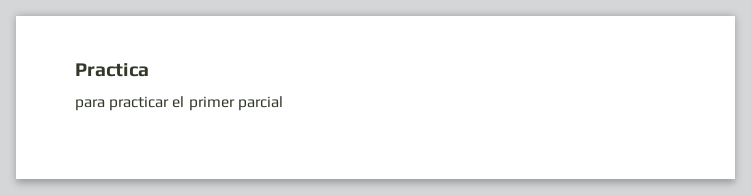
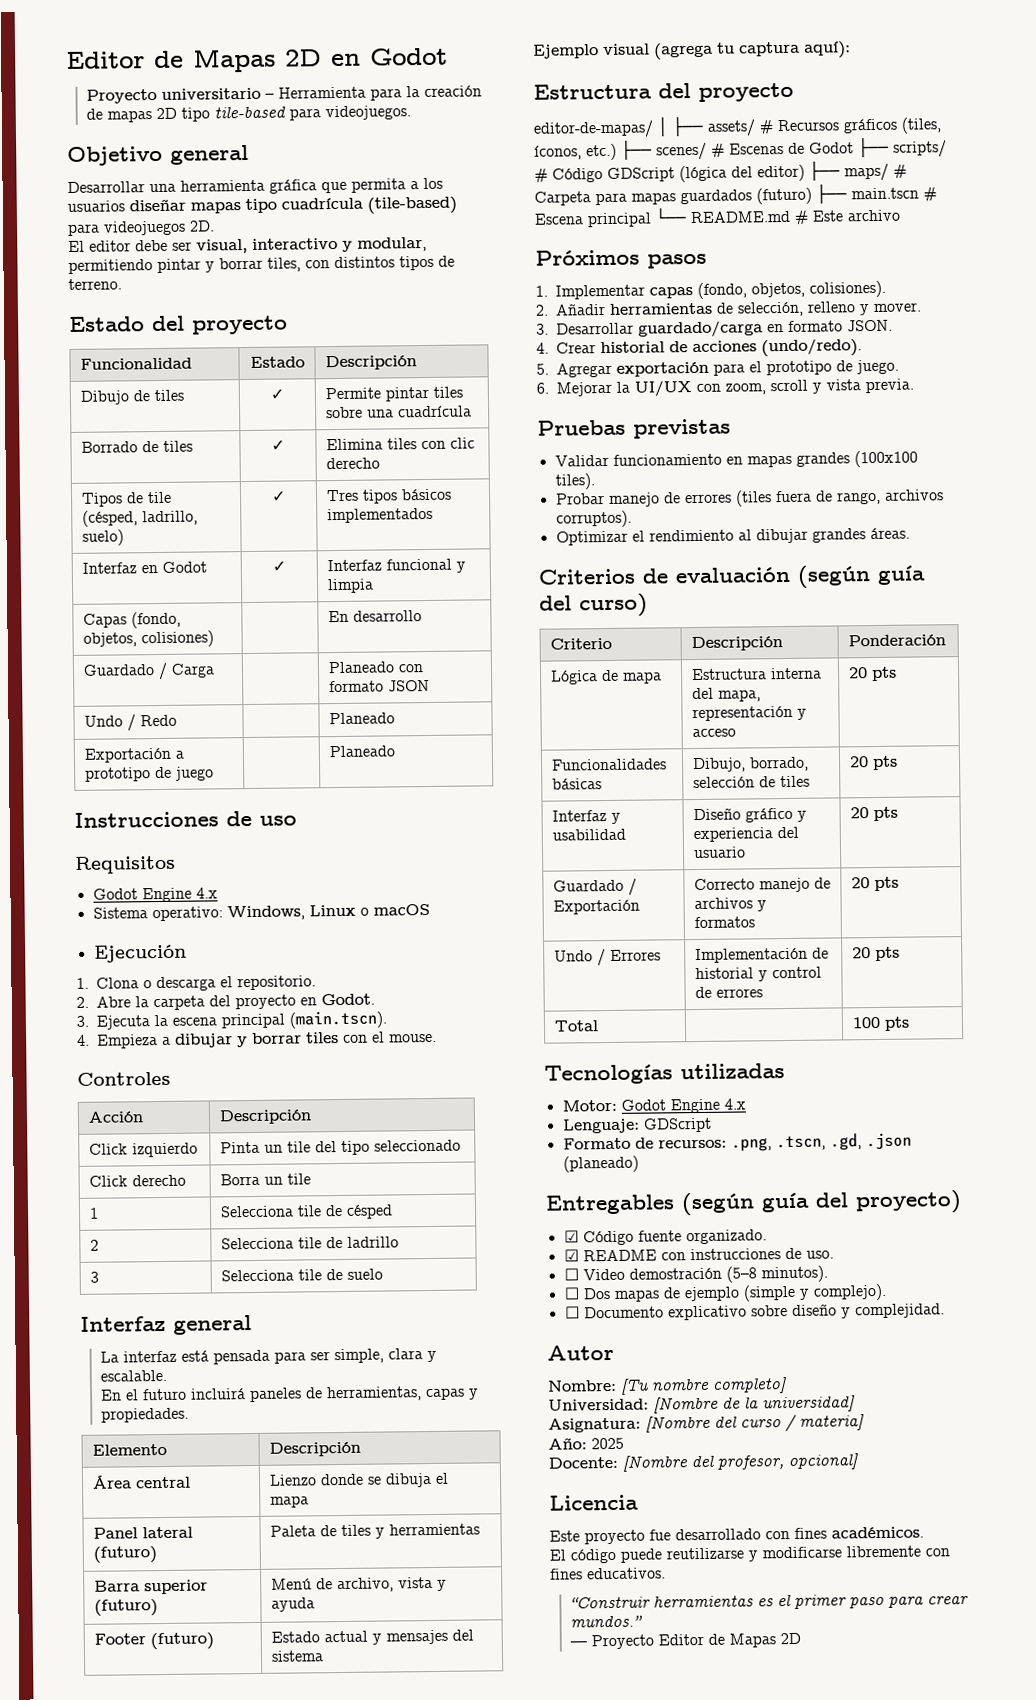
[75,63,149,77] [75,96,283,111] Practica // para practicar el primer parcial -> [66,47,448,73] [86,85,483,104] [86,105,412,123] [67,144,249,166] [67,177,443,194] [67,196,457,215] [67,220,215,236] [68,236,427,254] [68,255,455,274] [68,278,122,290] [69,315,288,335] [79,357,192,370] [249,356,305,368] [324,355,417,371] [79,389,184,405] [270,388,284,400] [324,386,463,402] [325,405,472,419] [80,440,193,453] [271,439,285,451] [325,437,475,451] [325,457,380,470] [80,491,172,507] [81,510,198,527] [81,529,124,546] [271,490,286,502] [325,488,452,504] [326,507,433,524] [81,561,207,574] [272,560,286,572] [326,558,466,573] [326,578,374,594] [82,611,181,629] [82,630,214,648] [327,610,422,623] [82,662,215,681] [327,661,424,674] [328,679,430,693] [83,714,177,732] [328,712,395,725] [83,747,184,763] [84,766,214,782] [328,745,395,758] [74,810,297,828] [75,855,176,874] [92,887,218,903] [92,903,430,922] [93,944,187,963] [76,975,317,992] [76,993,376,1011] [76,1010,388,1030] [77,1031,438,1049] [77,1071,171,1086] [87,1111,144,1123] [218,1109,312,1125] [88,1142,198,1158] [219,1139,461,1156] [88,1174,186,1187] [219,1173,311,1186] [88,1207,99,1219] [219,1204,393,1219] [89,1239,99,1251] [220,1236,399,1250] [89,1271,99,1283] [220,1268,383,1282] [80,1315,252,1335] [100,1348,438,1365] [100,1369,168,1382] [101,1386,480,1403] [101,1407,190,1423] [91,1443,167,1456] [268,1441,361,1457] [91,1474,191,1489] [268,1472,449,1488] [269,1495,309,1508] [92,1526,193,1539] [92,1546,157,1564] [269,1523,480,1539] [93,1579,208,1595] [93,1599,158,1617] [270,1577,447,1593] [270,1597,315,1612] [93,1632,214,1651] [270,1629,474,1645] [270,1650,324,1662] [533,41,851,60] [533,82,794,102] [533,115,942,139] [534,136,947,161] [534,160,907,183] [534,183,937,206] [534,207,900,228] [535,249,707,269] [535,280,887,300] [535,301,923,317] [536,319,894,338] [536,338,863,358] [536,359,900,378] [536,378,915,397] [537,418,731,439] [554,450,918,468] [554,473,595,490] [555,489,944,507] [555,510,632,528] [555,527,910,546] [538,565,926,588] [539,593,648,618] [549,637,612,650] [690,636,783,652] [847,634,946,647] [549,669,662,685] [690,667,822,681] [691,687,761,702] [691,705,807,722] [691,728,736,738] [847,666,897,682] [550,758,667,771] [551,778,602,790] [691,756,809,773] [692,775,810,789] [848,755,898,771] [551,810,621,824] [551,828,626,841] [692,807,807,823] [692,826,799,843] [692,846,746,859] [849,806,898,822] [552,878,637,896] [552,899,640,915] [693,877,831,893] [693,897,767,912] [693,916,755,929] [850,876,899,892] [553,949,661,967] [694,947,829,964] [694,966,822,982] [694,986,763,999] [851,946,900,962] [553,1020,599,1032] [851,1016,910,1031] [544,1063,785,1085] [561,1098,746,1114] [562,1117,712,1134] [562,1132,912,1152] [562,1155,639,1173] [545,1190,962,1216] [563,1229,767,1246] [563,1247,834,1262] [563,1265,828,1283] [563,1283,887,1302] [564,1303,945,1321] [547,1344,614,1361] [547,1377,788,1395] [548,1395,856,1414] [548,1414,865,1433] [548,1437,624,1450] [548,1453,859,1472] [549,1494,639,1511] [549,1526,924,1545] [549,1545,950,1564] [550,1567,666,1580] [570,1594,970,1609] [570,1615,644,1628] [570,1632,802,1650] Editor de Mapas 2D en Godot // Proyecto universitario – Herramienta para la creación de mapas 2D tipo tile-based para videojuegos. // Objetivo general // Desarrollar una herramienta gráfica que permita a los usuarios diseñar mapas tipo cuadrícula (tile-based) para videojuegos 2D. // El editor debe ser visual, interactivo y modular, permitiendo pintar y borrar tiles, con distintos tipos de terreno. // Estado del proyecto // Funcionalidad | Estado | Descripción // Dibujo de tiles | ✓ | Permite pintar tiles sobre una cuadrícula // Borrado de tiles | ✓ | Elimina tiles con clic derecho // Tipos de tile (césped, ladrillo, suelo) | ✓ | Tres tipos básicos implementados // Interfaz en Godot | ✓ | Interfaz funcional y limpia // Capas (fondo, objetos, colisiones) | | En desarrollo // Guardado / Carga | | Planeado con formato JSON // Undo / Redo | | Planeado // Exportación a prototipo de juego | | Planeado // Instrucciones de uso // Requisitos // Godot Engine 4.x // Sistema operativo: Windows, Linux o macOS // Ejecución // 1. Clona o descarga el repositorio. // 2. Abre la carpeta del proyecto en Godot. // 3. Ejecuta la escena principal (main.tscn). // 4. Empieza a dibujar y borrar tiles con el mouse. // Controles // Acción | Descripción // Click izquierdo | Pinta un tile del tipo seleccionado // Click derecho | Borra un tile // 1 | Selecciona tile de césped // 2 | Selecciona tile de ladrillo // 3 | Selecciona tile de suelo // Interfaz general // La interfaz está pensada para ser simple, clara y escalable. // En el futuro incluirá paneles de herramientas, capas y propiedades. // Elemento | Descripción // Área central | Lienzo donde se dibuja el mapa // Panel lateral (futuro) | Paleta de tiles y herramientas // Barra superior (futuro) | Menú de archivo, vista y ayuda // Footer (futuro) | Estado actual y mensajes del sistema // Ejemplo visual (agrega tu captura aquí): // Estructura del proyecto // editor-de-mapas/ │ ├── assets/ # Recursos gráficos (tiles, íconos, etc.) ├── scenes/ # Escenas de Godot ├── scripts/ # Código GDScript (lógica del editor) ├── maps/ # Carpeta para mapas guardados (futuro) ├── main.tscn # Escena principal └── README.md # Este archivo // Próximos pasos // 1. Implementar capas (fondo, objetos, colisiones). // 2. Añadir herramientas de selección, relleno y mover. // 3. Desarrollar guardado/carga en formato JSON. // 4. Crear historial de acciones (undo/redo). // 5. Agregar exportación para el prototipo de juego. // 6. Mejorar la UI/UX con zoom, scroll y vista previa. // Pruebas previstas // Validar funcionamiento en mapas grandes (100x100 tiles). // Probar manejo de errores (tiles fuera de rango, archivos corruptos). // Optimizar el rendimiento al dibujar grandes áreas. // Criterios de evaluación (según guía del curso) // Criterio | Descripción | Ponderación // Lógica de mapa | Estructura interna del mapa, representación y acceso | 20 pts // Funcionalidades básicas | Dibujo, borrado, selección de tiles | 20 pts // Interfaz y usabilidad | Diseño gráfico y experiencia del usuario | 20 pts // Guardado / Exportación | Correcto manejo de archivos y formatos | 20 pts // Undo / Errores | Implementación de historial y control de errores | 20 pts // Total | | 100 pts // Tecnologías utilizadas // Motor: Godot Engine 4.x // Lenguaje: GDScript // Formato de recursos: .png, .tscn, .gd, .json (planeado) // Entregables (según guía del proyecto) // ☑ Código fuente organizado. // ☑ README con instrucciones de uso. // ☐ Video demostración (5–8 minutos). // ☐ Dos mapas de ejemplo (simple y complejo). // ☐ Documento explicativo sobre diseño y complejidad. // Autor // Nombre: [Tu nombre completo] // Universidad: [Nombre de la universidad] // Asignatura: [Nombre del curso / materia] // Año: 2025 // Docente: [Nombre del profesor, opcional] // Licencia // Este proyecto fue desarrollado con fines académicos. // El código puede reutilizarse y modificarse libremente con fines educativos. // “Construir herramientas es el primer paso para crear mundos.” // — Proyecto Editor de Mapas 2D

